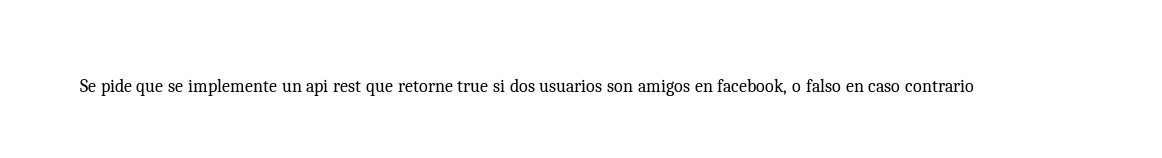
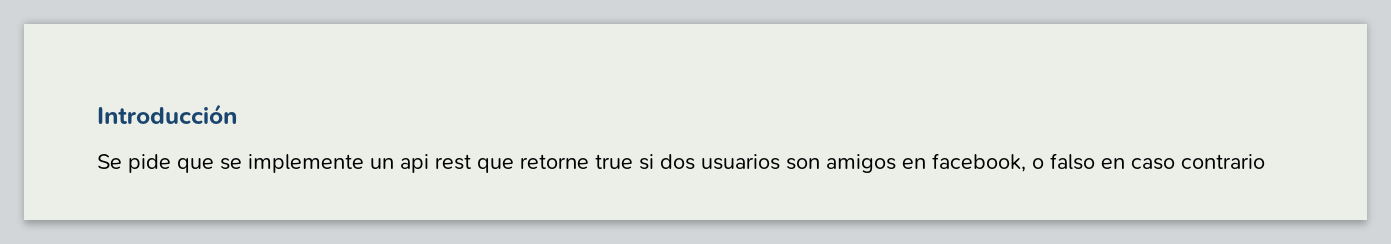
(80, 85) none -> [97,104,237,124] Introducción //

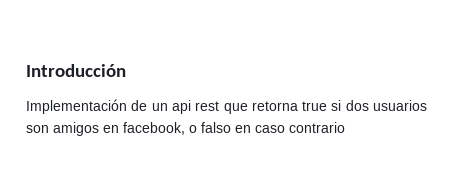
[97,154,364,173] Se pide que se implemente -> [26,99,148,114] Implementación de
[520,154,589,169] retorne -> [251,101,298,111] retorna

